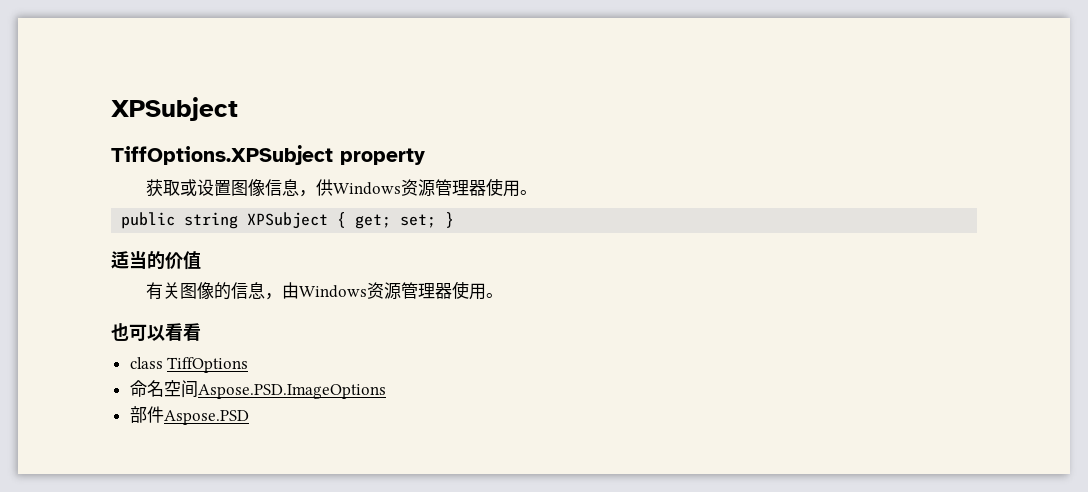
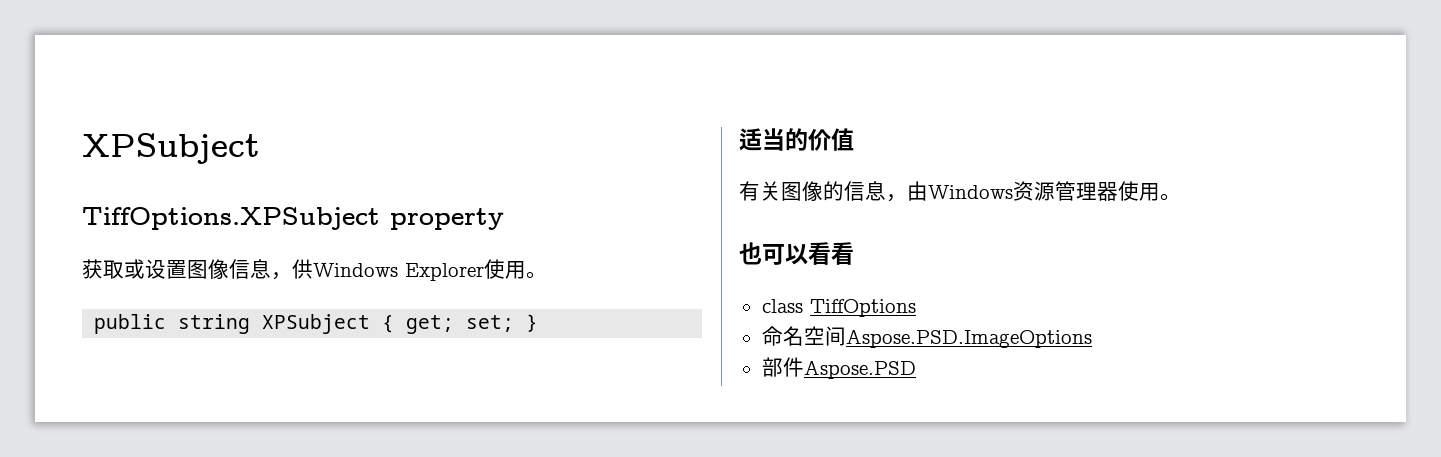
[401,179,487,197] 资源管理器 -> [405,263,484,281] Explorer

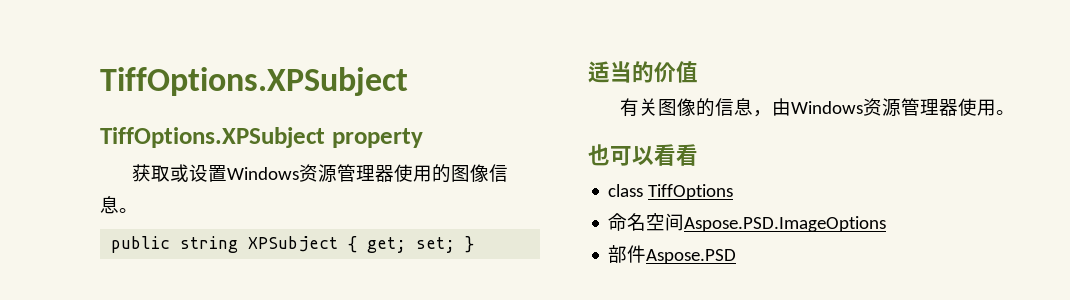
[82,133,260,164] XPSubject -> [100,67,408,96] TiffOptions.XPSubject
[187,259,526,281] 图像信息，供Windows Explorer使用 -> [227,164,509,183] [100,196,119,214] Windows资源管理器使用的图像信息

